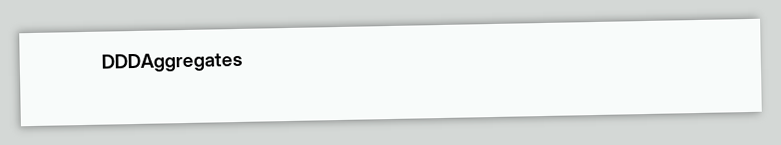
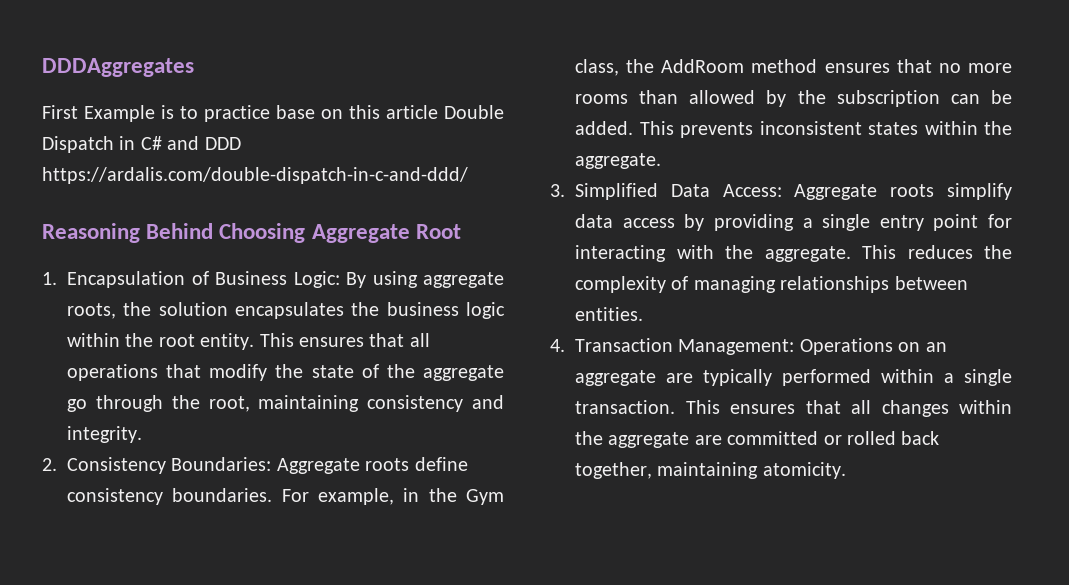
(243, 62) none -> [42,105,504,122] [42,136,241,153] [42,167,468,184] [42,223,461,243] [42,271,504,288] [67,302,505,319] [67,333,430,350] [67,364,505,381] [67,395,504,412] [67,426,142,443] [42,457,468,474] [67,488,504,505] [575,59,1013,76] [575,90,1012,107] [575,121,1012,138] [575,153,661,169] [550,183,1012,200] [575,214,1012,231] [575,245,1012,262] [575,276,968,293] [575,307,643,321] [550,338,947,355] [575,369,1012,386] [575,400,1012,417] [575,431,940,448] [575,462,846,479] // First Example is to practice base on this article Double Dispatch in C# and DDD https://ardalis.com/double-dispatch-in-c-and-ddd/ // Reasoning Behind Choosing Aggregate Root // 1. Encapsulation of Business Logic: By using aggregate roots, the solution encapsulates the business logic within the root entity. This ensures that all operations that modify the state of the aggregate go through the root, maintaining consistency and integrity. // 2. Consistency Boundaries: Aggregate roots define consistency boundaries. For example, in the Gym class, the AddRoom method ensures that no more rooms than allowed by the subscription can be added. This prevents inconsistent states within the aggregate. // 3. Simplified Data Access: Aggregate roots simplify data access by providing a single entry point for interacting with the aggregate. This reduces the complexity of managing relationships between entities. // 4. Transaction Management: Operations on an aggregate are typically performed within a single transaction. This ensures that all changes within the aggregate are committed or rolled back together, maintaining atomicity.

